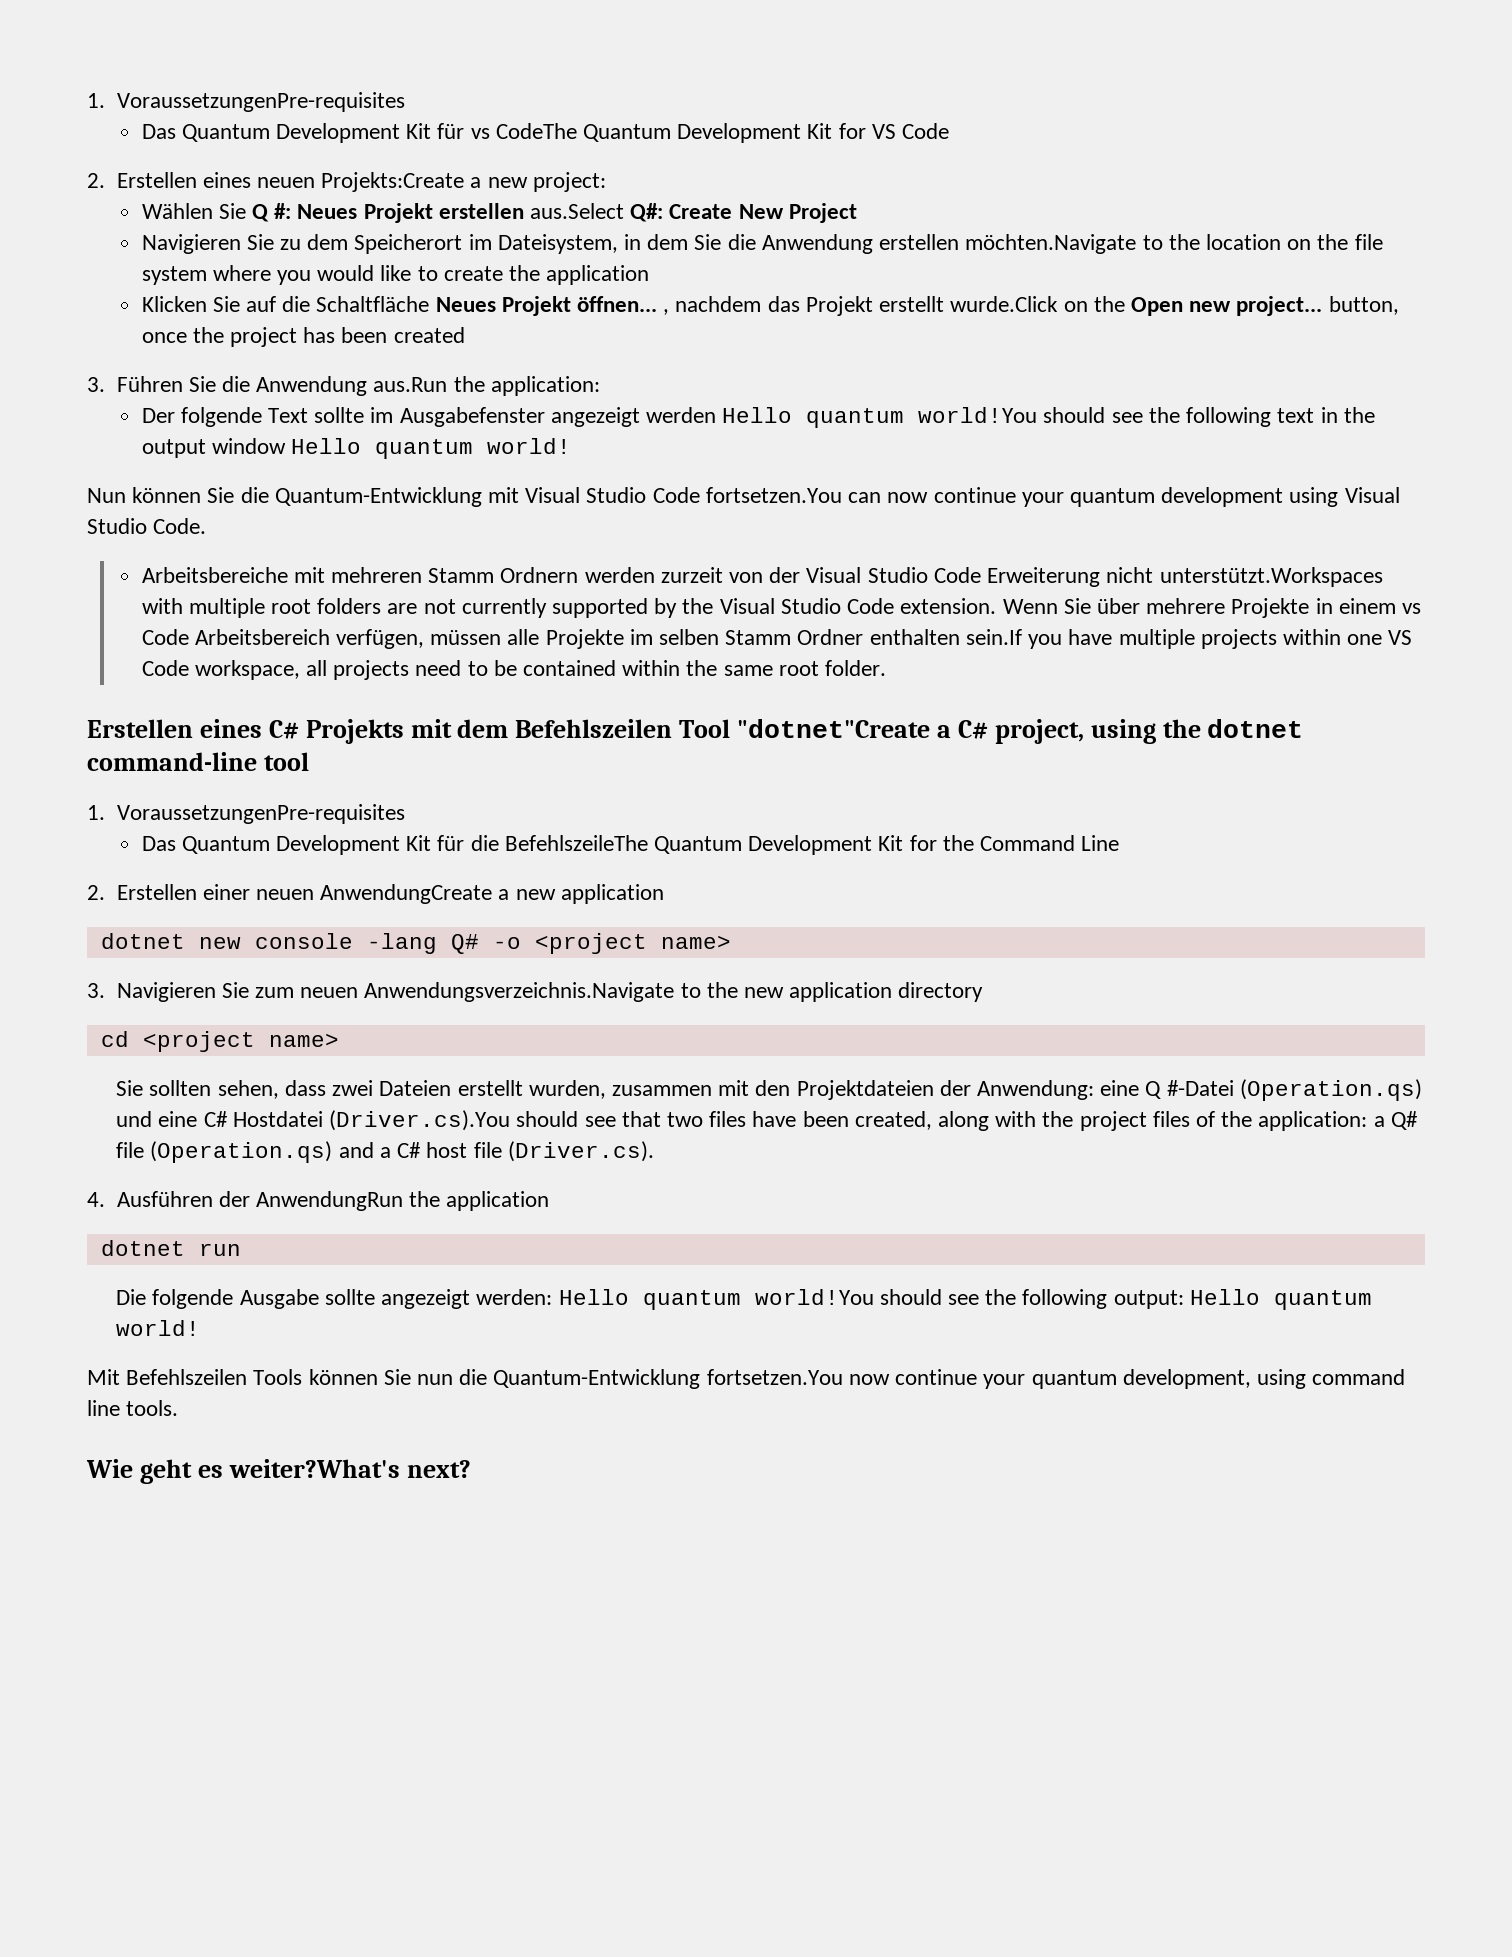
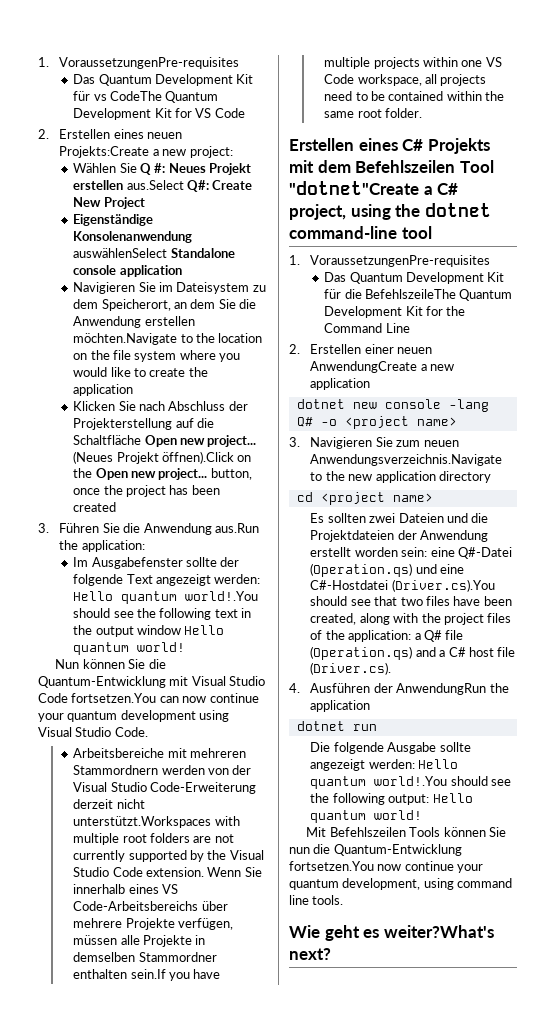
[141,234,642,254] Navigieren Sie zu dem Speicherort im Dateisystem, in -> [73,214,154,226] [73,231,193,243] [73,248,235,258] [73,265,182,277] [73,282,266,294] [73,299,187,311] Eigenständige Konsolenanwendung auswählenSelect Standalone console application // Navigieren Sie im Dateisystem zu dem Speicherort, an
[245,296,1059,316] auf die Schaltfläche Neues Projekt öffnen... , nachdem das Projekt erstellt wurde.Click -> [138,401,248,411] [73,418,214,430] [73,435,257,447] [73,451,234,464] nach Abschluss der Projekterstellung auf die Schaltfläche Open new project... (Neues Projekt öffnen).Click
[141,407,1038,428] Der folgende Text sollte im Ausgabefenster angezeigt werden Hello quantum world!You -> [73,557,240,569] [73,574,261,586] [73,591,259,604] Im Ausgabefenster sollte der folgende Text angezeigt werden: Hello quantum world!.You
[428,567,723,583] Stamm Ordnern werden zurzeit -> [73,765,205,775] Stammordnern werden
[933,567,1101,587] Code Erweiterung -> [149,782,256,794] [73,799,114,809] Code-Erweiterung derzeit
[1096,598,1421,618] [141,629,864,649] über mehrere Projekte in einem vs Code Arbeitsbereich verfügen, müssen alle Projekte im selben Stamm Ordner -> [73,884,178,894] [73,901,228,911] [73,918,233,930] [73,935,206,947] [73,952,217,962] innerhalb eines VS Code-Arbeitsbereichs über mehrere Projekte verfügen, müssen alle Projekte in demselben Stammordner
[116,1080,1234,1100] Sie sollten sehen, dass zwei Dateien erstellt wurden, zusammen mit den Projektdateien der Anwendung: eine Q #-Datei -> [310,513,489,523] [310,530,489,542] [310,547,512,559] Es sollten zwei Dateien und die Projektdateien der Anwendung erstellt worden sein: eine Q#-Datei
[203,1111,323,1127] C# Hostdatei -> [310,580,389,590] C#-Hostdatei
[754,1289,874,1305] world!You -> [374,776,448,786] world!.You

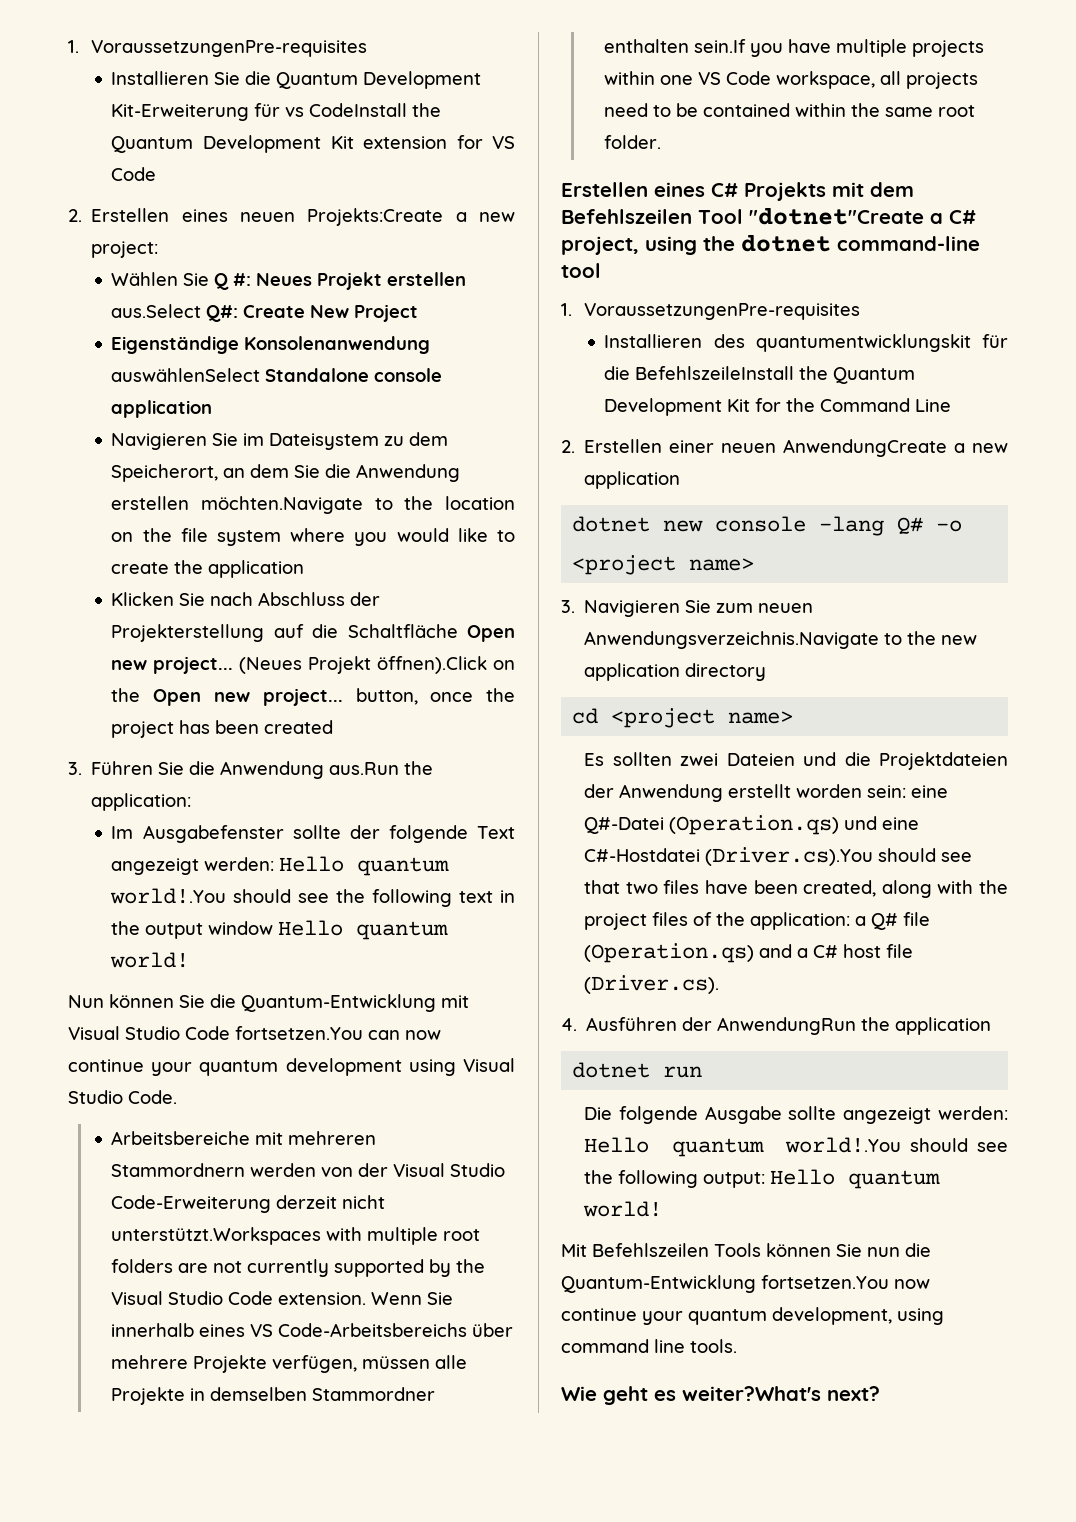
[38,57,240,69] [73,74,254,86] [73,91,219,103] [73,108,172,120] 1. VoraussetzungenPre-requisites // Das Quantum Development Kit für vs CodeThe Quantum Development Kit -> [68,40,368,57] [111,71,482,89] [111,103,442,121] [111,135,447,153] 1. VoraussetzungenPre-requisites // Installieren Sie die Quantum Development Kit-Erweiterung für vs CodeInstall the Quantum Development Kit extension
[324,272,505,284] [324,289,456,299] Das Quantum Development Kit für die BefehlszeileThe -> [604,334,1008,352] [604,366,829,380] Installieren des quantumentwicklungskit für die BefehlszeileInstall the

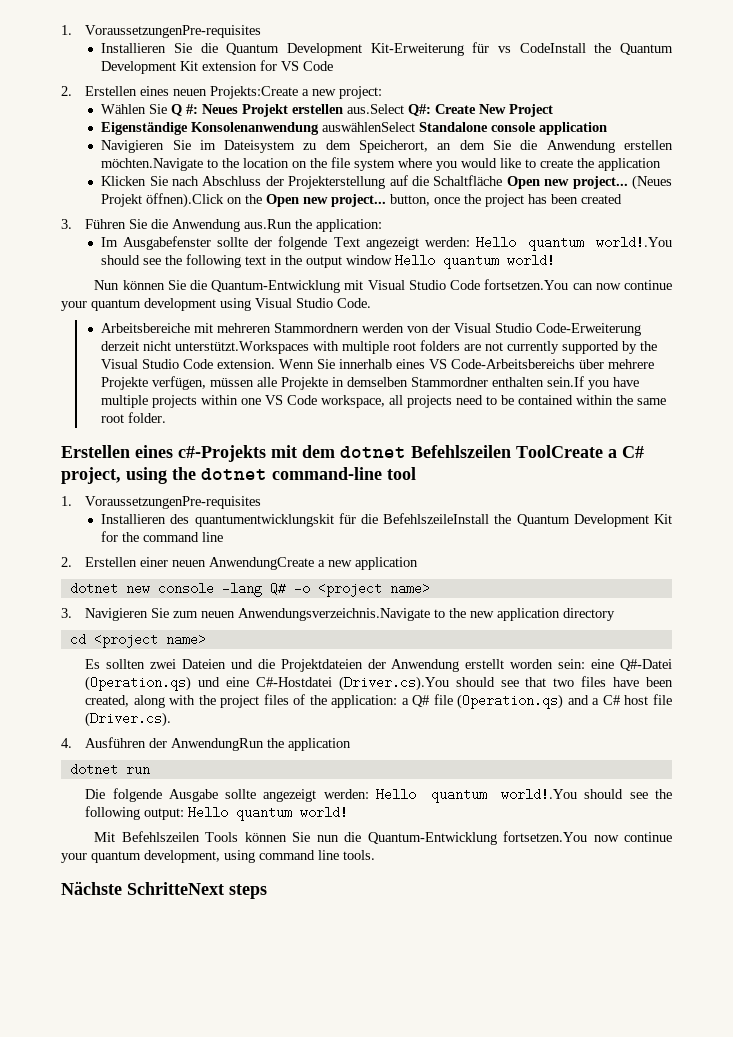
[711,182,914,201] [561,207,924,225] C# Projekts mit dem Befehlszeilen Tool "dotnet"Create -> [178,445,603,462] c#-Projekts mit dem dotnet Befehlszeilen ToolCreate
[820,398,952,412] Command Line -> [143,532,224,542] command line
[561,1386,880,1405] Wie geht es weiter?What's next? -> [61,881,267,899] Nächste SchritteNext steps

